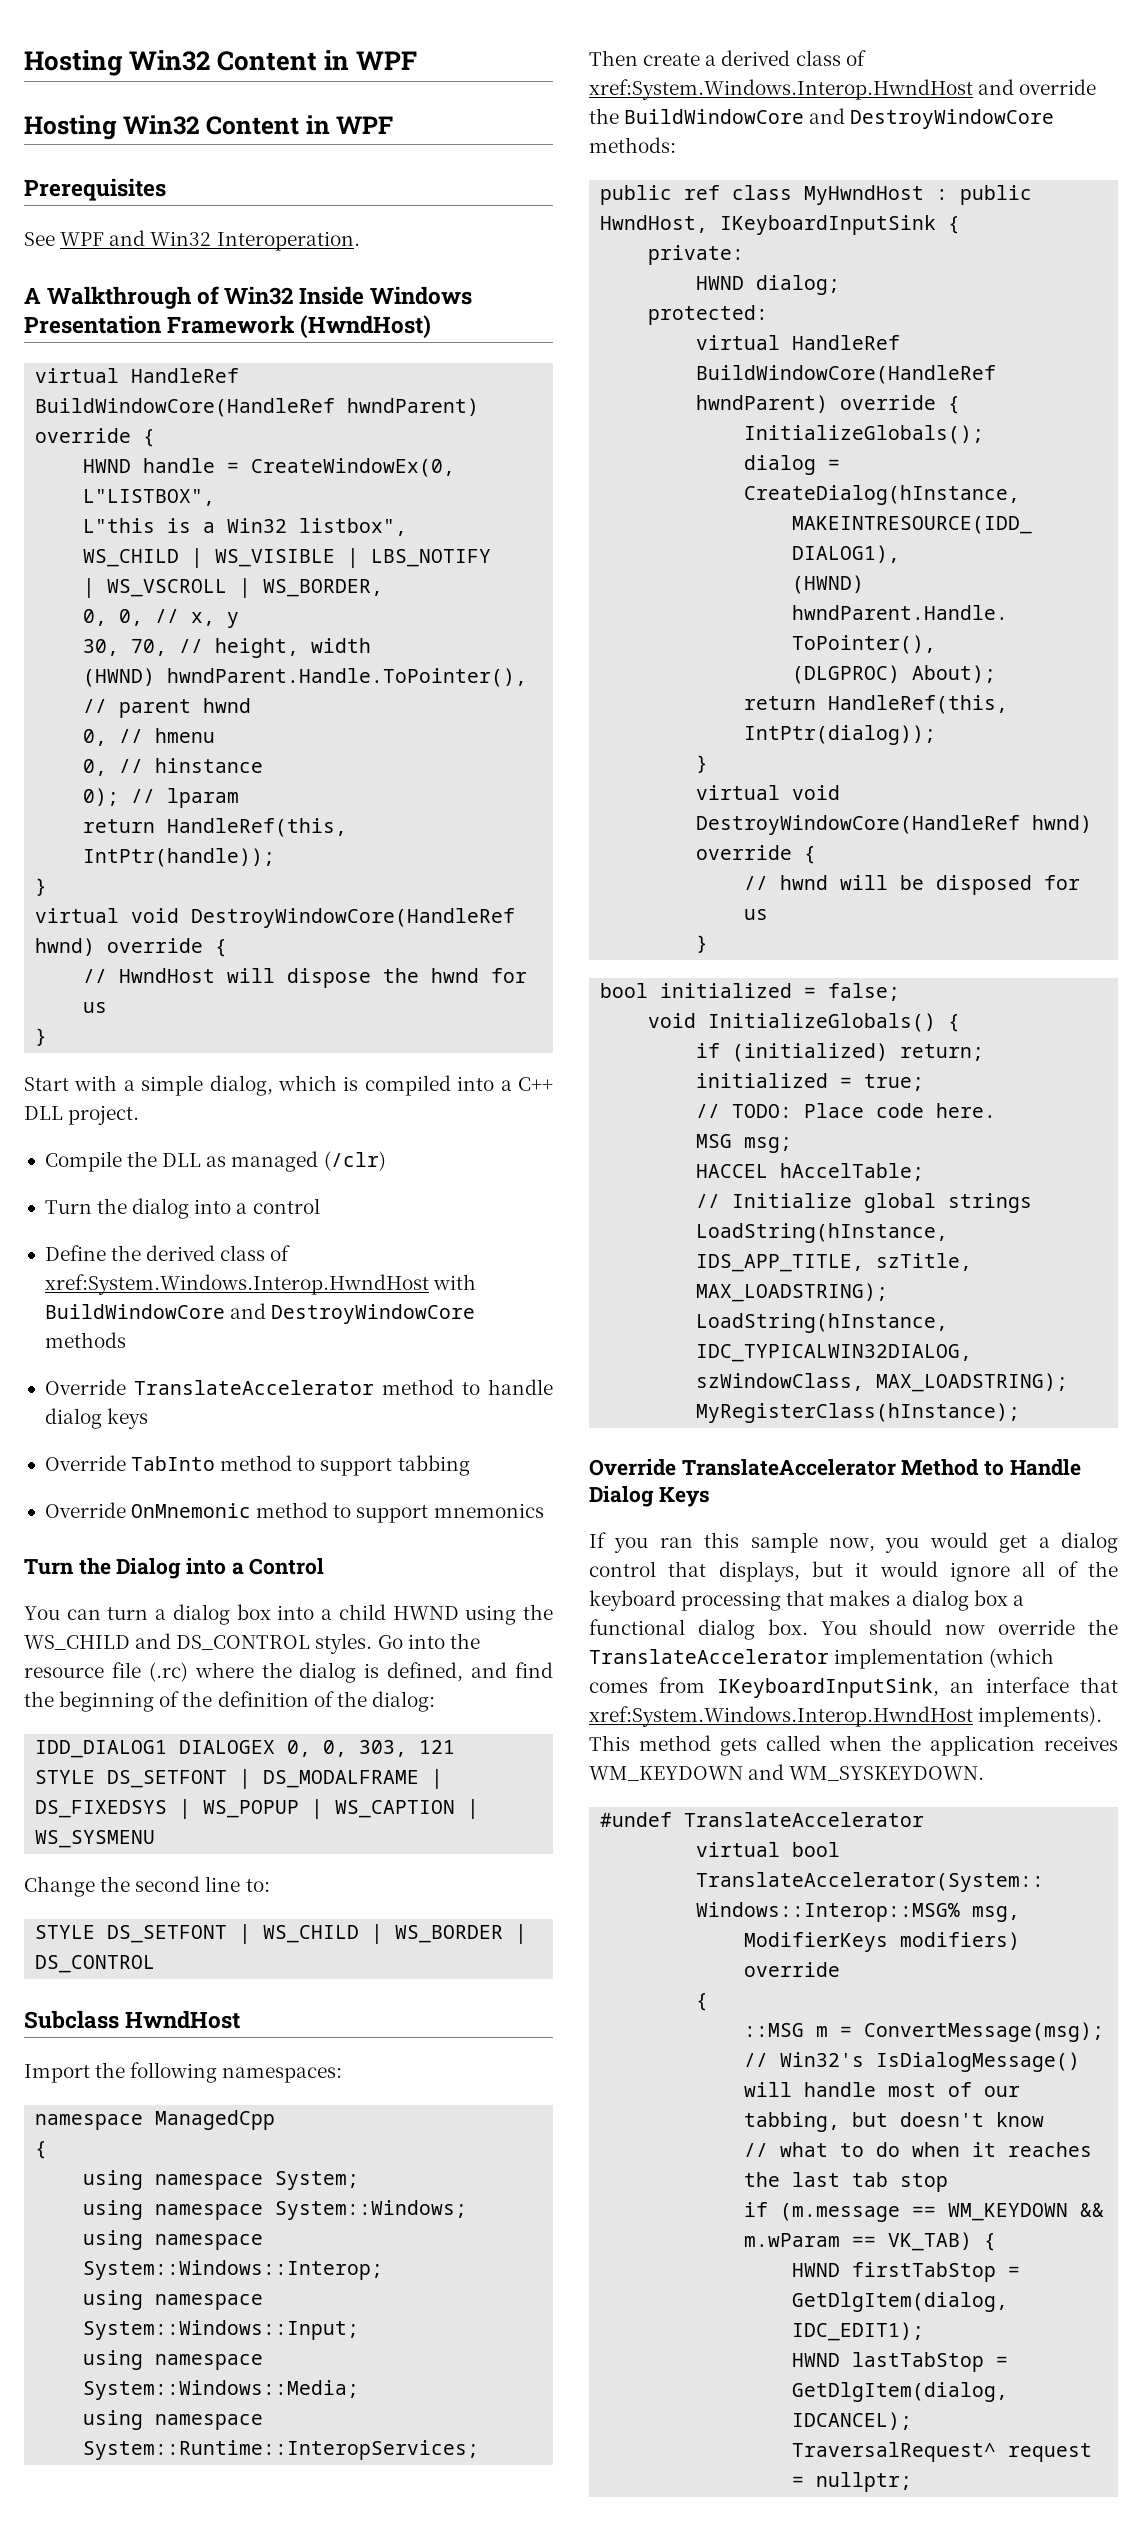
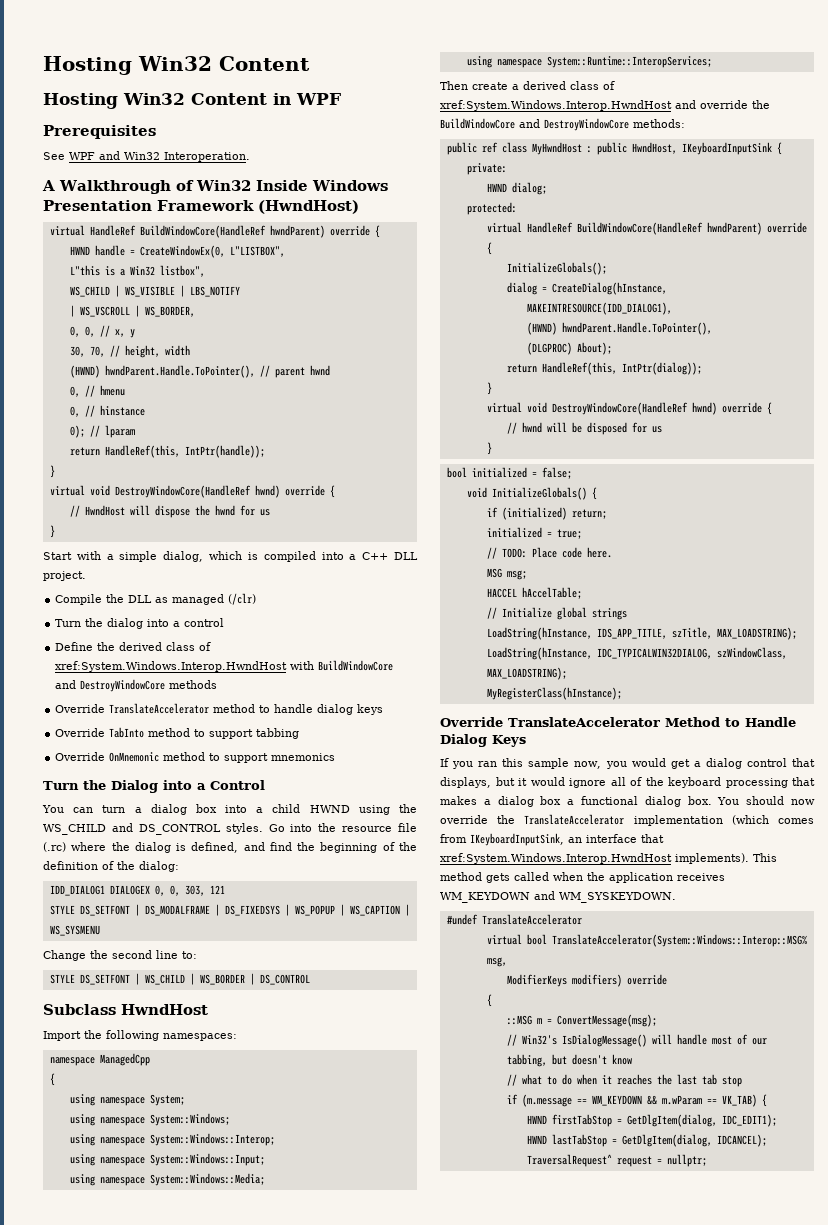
[24,50,418,76] Hosting Win32 Content in WPF -> [43,56,310,75] Hosting Win32 Content

